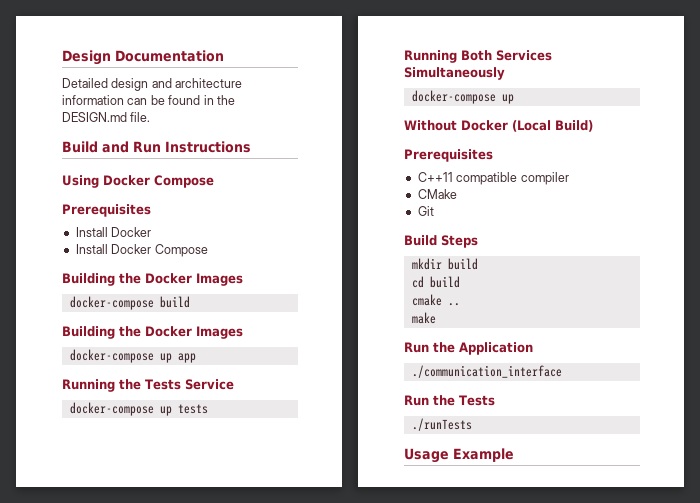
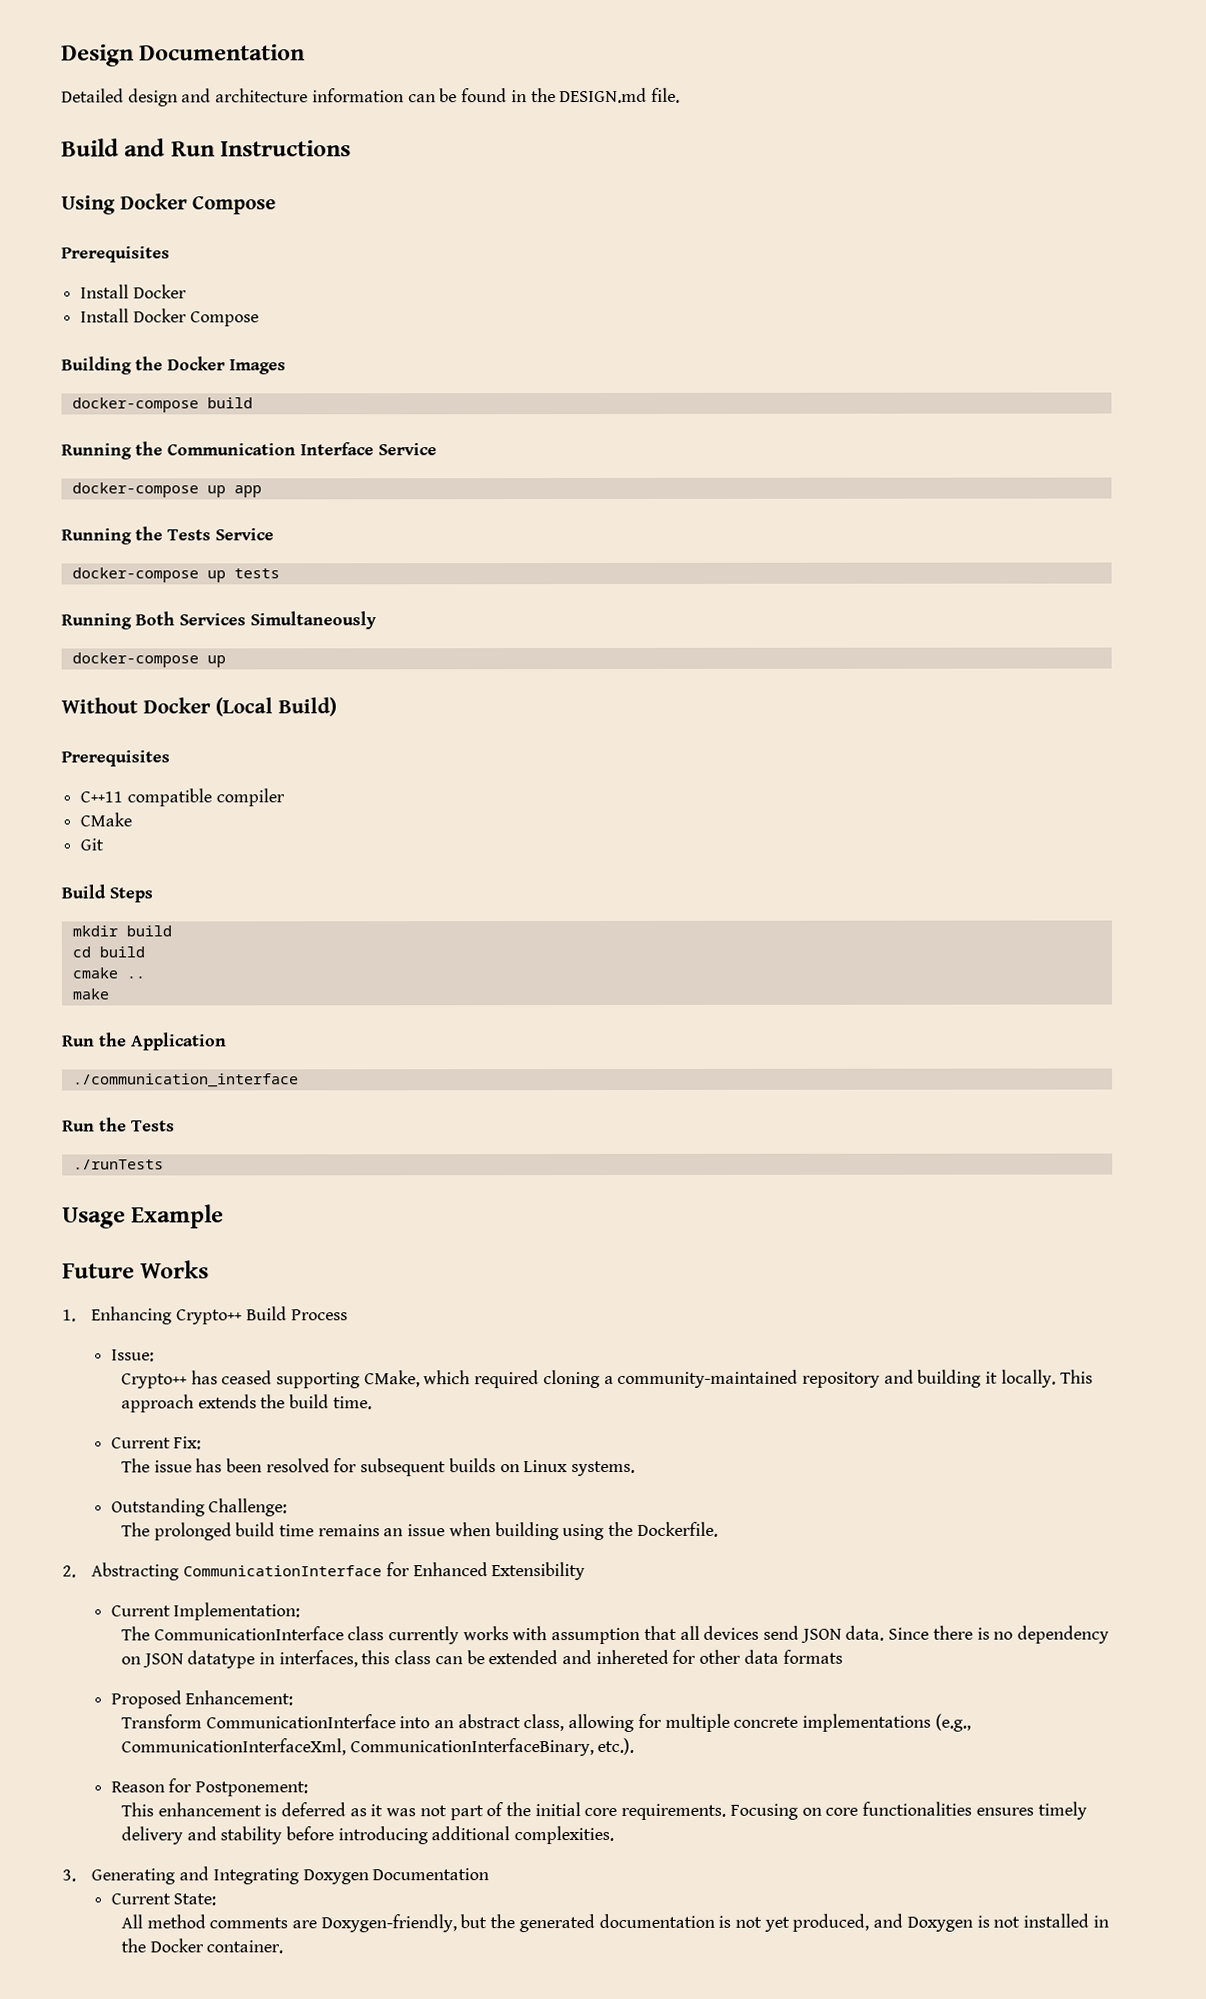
[62,326,243,339] Building the Docker Images -> [61,441,437,460] Running the Communication Interface Service
(514, 455) none -> [62,1260,210,1279] [62,1306,348,1325] [110,1349,154,1362] [120,1369,1093,1389] [120,1394,372,1413] [110,1436,202,1450] [120,1458,636,1477] [110,1498,288,1517] [120,1521,718,1541] [62,1562,586,1581] [110,1602,301,1621] [120,1625,1110,1645] [120,1649,843,1669] [110,1690,294,1709] [120,1713,971,1733] [120,1737,635,1757] [110,1778,309,1797] [120,1801,1087,1821] [120,1825,615,1845] [62,1866,490,1885] [110,1893,217,1906] [120,1913,1109,1933] [120,1938,284,1954] // Future Works // 1. Enhancing Crypto++ Build Process // Issue: // Crypto++ has ceased supporting CMake, which required cloning a community-maintained repository and building it locally. This approach extends the build time. // Current Fix: // The issue has been resolved for subsequent builds on Linux systems. // Outstanding Challenge: // The prolonged build time remains an issue when building using the Dockerfile. // 2. Abstracting CommunicationInterface for Enhanced Extensibility // Current Implementation: // The CommunicationInterface class currently works with assumption that all devices send JSON data. Since there is no dependency on JSON datatype in interfaces, this class can be extended and inhereted for other data formats // Proposed Enhancement: // Transform CommunicationInterface into an abstract class, allowing for multiple concrete implementations (e.g., CommunicationInterfaceXml, CommunicationInterfaceBinary, etc.). // Reason for Postponement: // This enhancement is deferred as it was not part of the initial core requirements. Focusing on core functionalities ensures timely delivery and stability before introducing additional complexities. // 3. Generating and Integrating Doxygen Documentation // Current State: // All method comments are Doxygen-friendly, but the generated documentation is not yet produced, and Doxygen is not installed in the Docker container.

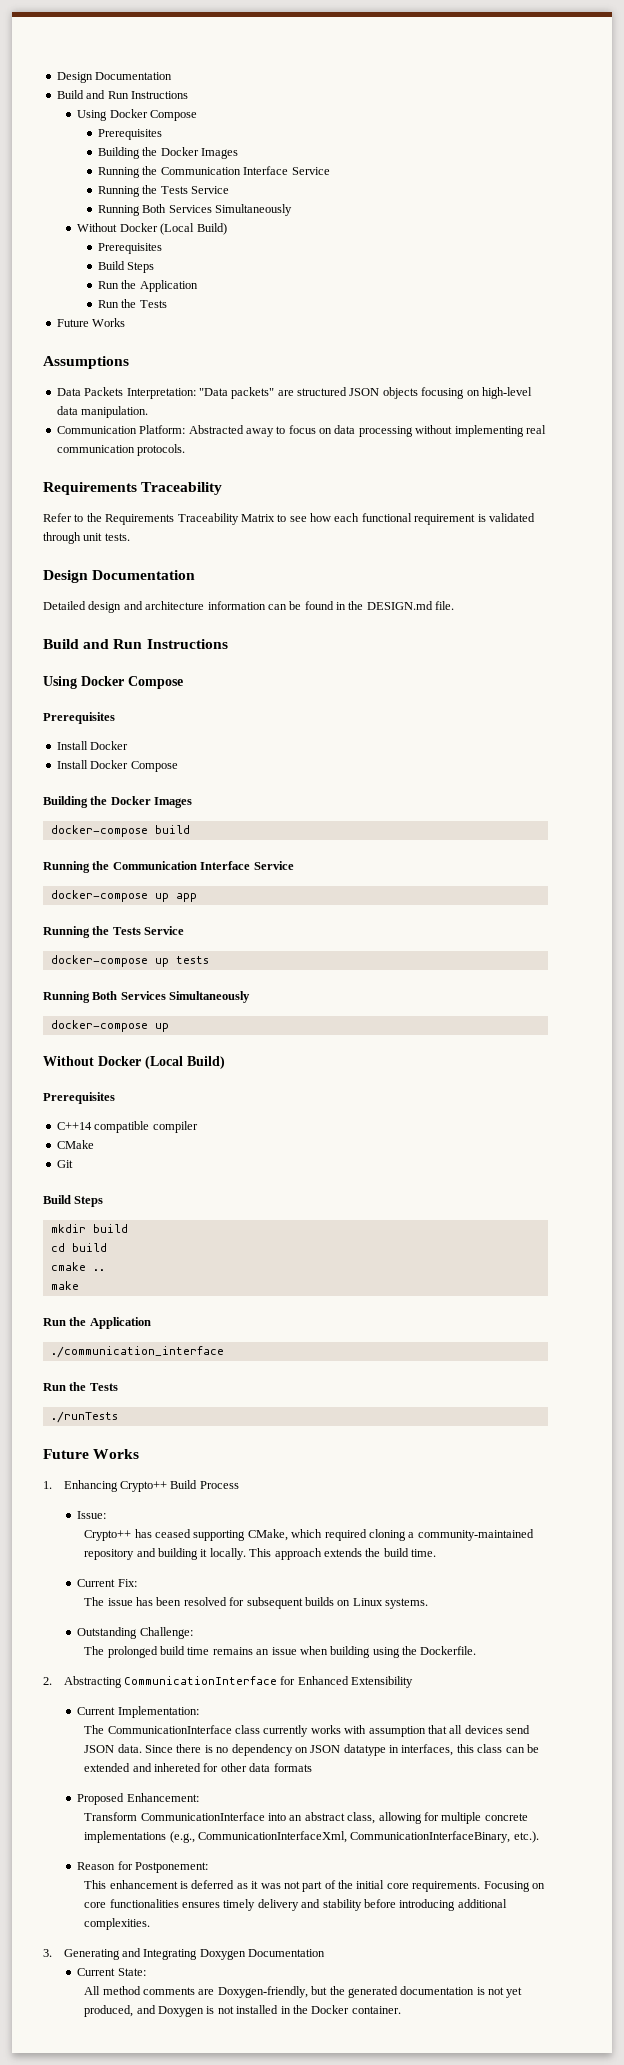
[61,44,306,67] Design Documentation -> [56,72,173,83] [56,90,188,99] [77,109,198,121] [98,129,163,140] [98,147,239,159] [98,166,330,178] [98,185,230,197] [98,204,293,216] [77,223,227,235] [98,243,163,254] [98,261,155,273] [98,280,198,292] [98,299,167,308] [56,318,126,327] [43,356,129,369] [56,387,532,399] [56,406,149,418] [56,425,546,437] [56,444,186,456] [43,482,223,495] [43,513,535,525] [43,532,130,544] [43,570,196,583] Design Documentation // Build and Run Instructions // Using Docker Compose // Prerequisites // Building the Docker Images // Running the Communication Interface Service // Running the Tests Service // Running Both Services Simultaneously // Without Docker (Local Build) // Prerequisites // Build Steps // Run the Application // Run the Tests // Future Works // Assumptions // Data Packets Interpretation: "Data packets" are structured JSON objects focusing on high-level data manipulation. // Communication Platform: Abstracted away to focus on data processing without implementing real communication protocols. // Requirements Traceability // Refer to the Requirements Traceability Matrix to see how each functional requirement is validated through unit tests. // Design Documentation
[80,791,124,803] C++11 -> [56,1122,92,1130] C++14
[62,1204,225,1229] // Usage Example -> (118, 1417) none

